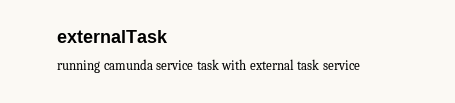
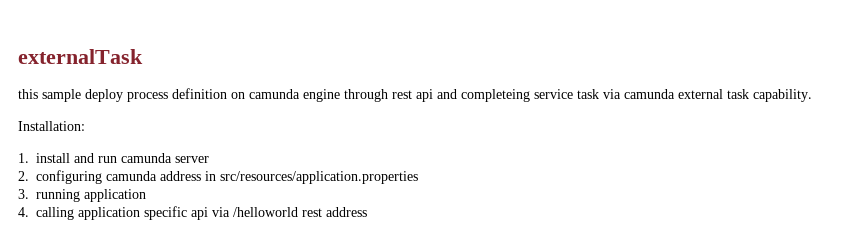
[57,59,360,73] running camunda service task with external task service -> [18,88,812,102] [18,121,85,131] [18,153,209,163] [18,170,418,184] [18,189,146,202] [18,206,367,220] this sample deploy process definition on camunda engine through rest api and completeing service task via camunda external task capability. // Installation: // 1. install and run camunda server // 2. configuring camunda address in src/resources/application.properties // 3. running application // 4. calling application specific api via /helloworld rest address

